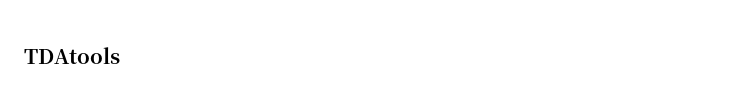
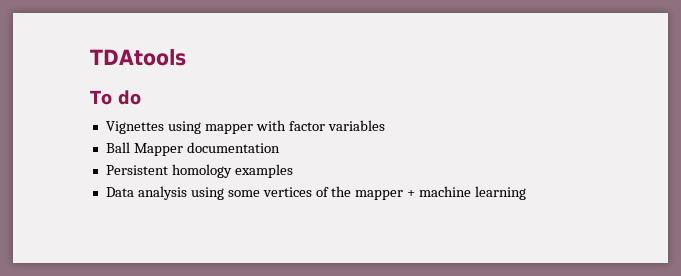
(120, 55) none -> [90,90,141,105] [105,120,385,134] [105,142,280,156] [105,164,293,178] [105,186,527,200] // To do // Vignettes using mapper with factor variables // Ball Mapper documentation // Persistent homology examples // Data analysis using some vertices of the mapper + machine learning

